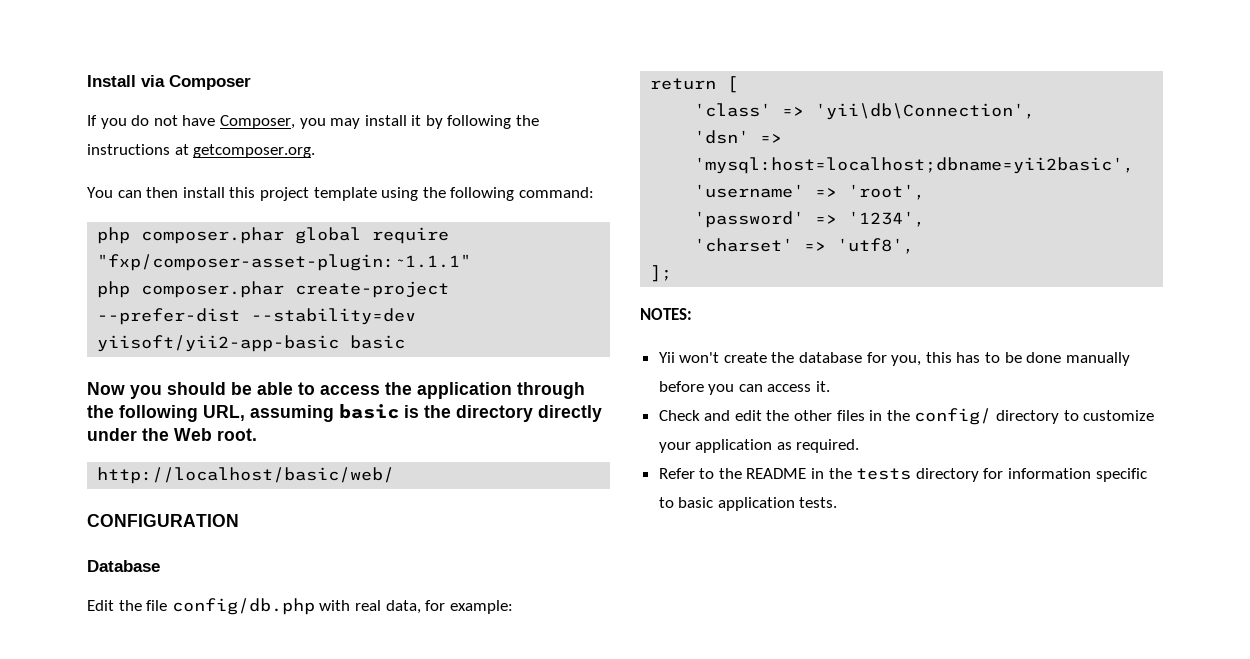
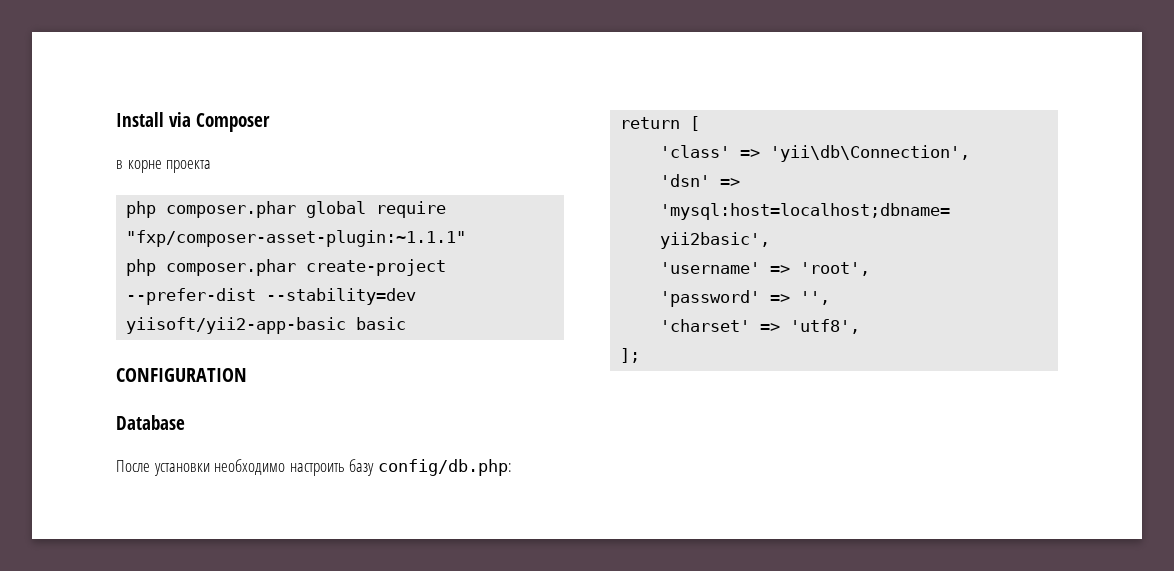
[87,115,540,129] [87,144,316,158] [87,187,594,201] If you do not have Composer, you may install it by following the instructions at getcomposer.org. // You can then install this project template using the following command: -> [116,160,212,173] в корне проекта
[87,382,585,399] [87,404,602,422] [87,428,257,441] [97,467,395,484] [87,514,239,527] [87,560,160,572] [87,598,513,615] Now you should be able to access the application through the following URL, assuming basic is the directory directly under the Web root. // http://localhost/basic/web/ // CONFIGURATION // Database // Edit the file config/db.php with real data, for example: -> [116,368,247,382] [116,415,185,430] [116,459,512,476] CONFIGURATION // Database // После установки необходимо настроить базу config/db.php:
[848,211,926,227] '1234', -> [800,291,831,305] '',
[640,308,692,320] [658,352,1130,366] [658,381,831,395] [658,408,1155,425] [658,439,860,453] [658,468,1147,482] [658,497,838,511] // NOTES: // Yii won't create the database for you, this has to be done manually before you can access it. // Check and edit the other files in the config/ directory to customize your application as required. // Refer to the README in the tests directory for information specific to basic application tests. -> (641, 355) none

